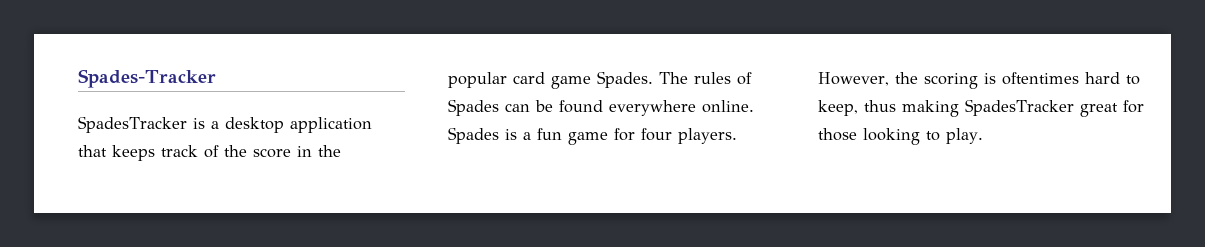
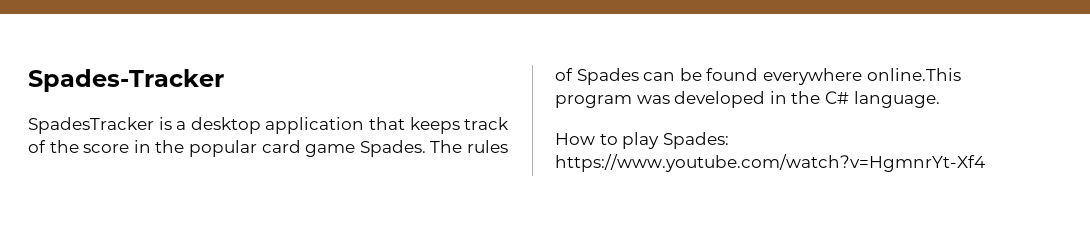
[702,100,754,113] [448,127,737,145] [818,72,1140,89] [818,99,1144,117] [818,128,983,145] online. Spades is a fun game for four players. However, the scoring is oftentimes hard to keep, thus making SpadesTracker great for those looking to play. -> [866,68,961,81] [555,91,940,108] [555,132,729,149] [555,154,985,172] online.This program was developed in the C# language. // How to play Spades: https://www.youtube.com/watch?v=HgmnrYt-Xf4

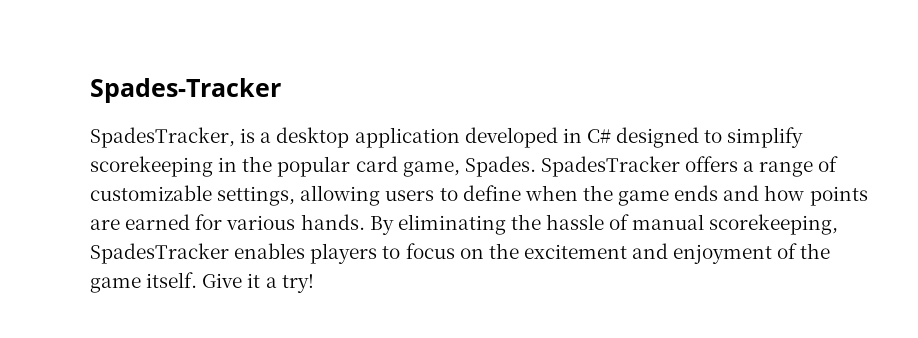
[28,117,154,134] SpadesTracker -> [90,127,235,148] SpadesTracker,
[368,117,510,134] [28,140,508,157] [555,68,961,85] [555,91,940,108] [555,132,729,149] [555,154,985,172] that keeps track of the score in the popular card game Spades. The rules of Spades can be found everywhere online.This program was developed in the C# language. // How to play Spades: https://www.youtube.com/watch?v=HgmnrYt-Xf4 -> [464,127,804,148] [90,156,839,177] [90,185,868,206] [90,214,839,235] [90,243,831,264] [90,272,314,293] developed in C# designed to simplify scorekeeping in the popular card game, Spades. SpadesTracker offers a range of customizable settings, allowing users to define when the game ends and how points are earned for various hands. By eliminating the hassle of manual scorekeeping, SpadesTracker enables players to focus on the excitement and enjoyment of the game itself. Give it a try!

